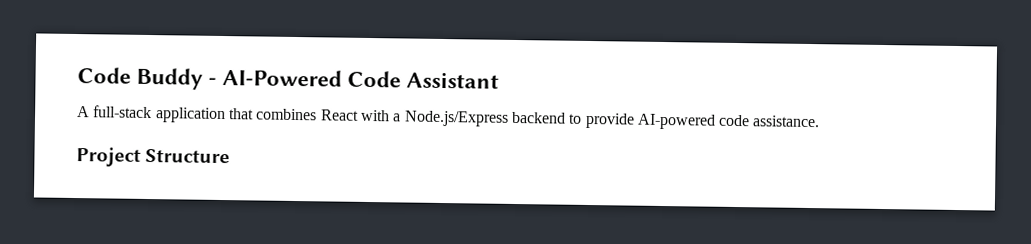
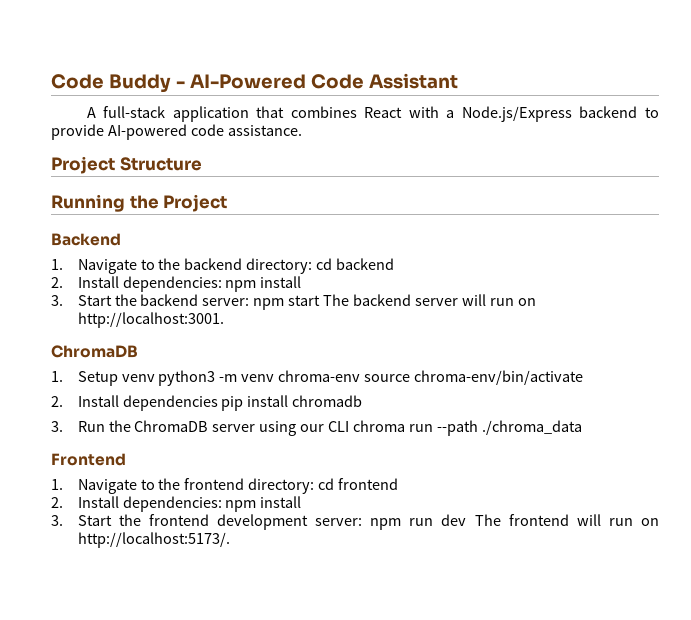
(231, 156) none -> [51,194,228,212] [51,233,121,246] [51,258,395,274] [51,276,302,292] [51,294,536,310] [77,312,224,328] [51,345,138,358] [51,370,584,386] [51,395,363,411] [51,420,582,436] [51,453,126,466] [51,478,399,494] [51,496,302,512] [51,514,659,530] [77,532,230,548] // Running the Project // Backend // 1. Navigate to the backend directory: cd backend // 2. Install dependencies: npm install // 3. Start the backend server: npm start The backend server will run on http://localhost:3001. // ChromaDB // 1. Setup venv python3 -m venv chroma-env source chroma-env/bin/activate // 2. Install dependencies pip install chromadb // 3. Run the ChromaDB server using our CLI chroma run --path ./chroma_data // Frontend // 1. Navigate to the frontend directory: cd frontend // 2. Install dependencies: npm install // 3. Start the frontend development server: npm run dev The frontend will run on http://localhost:5173/.

